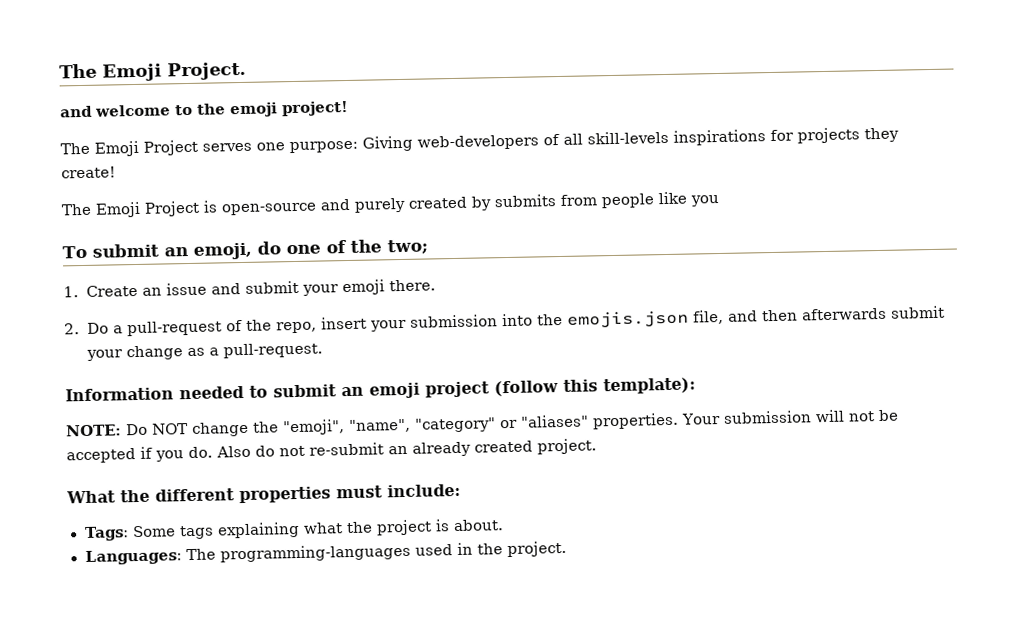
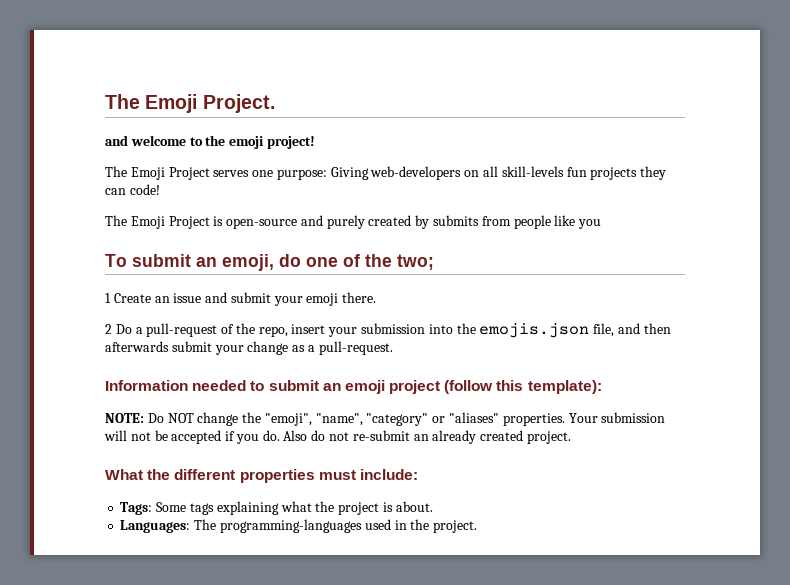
[543,133,560,146] of -> [464,170,480,177] on
[673,127,899,146] [61,166,116,179] inspirations for projects they create! -> [566,166,667,180] [105,184,160,195] fun projects they can code!
[63,286,79,298] 1. -> [105,293,111,303] 1
[64,323,80,335] 2. -> [105,324,112,334] 2

